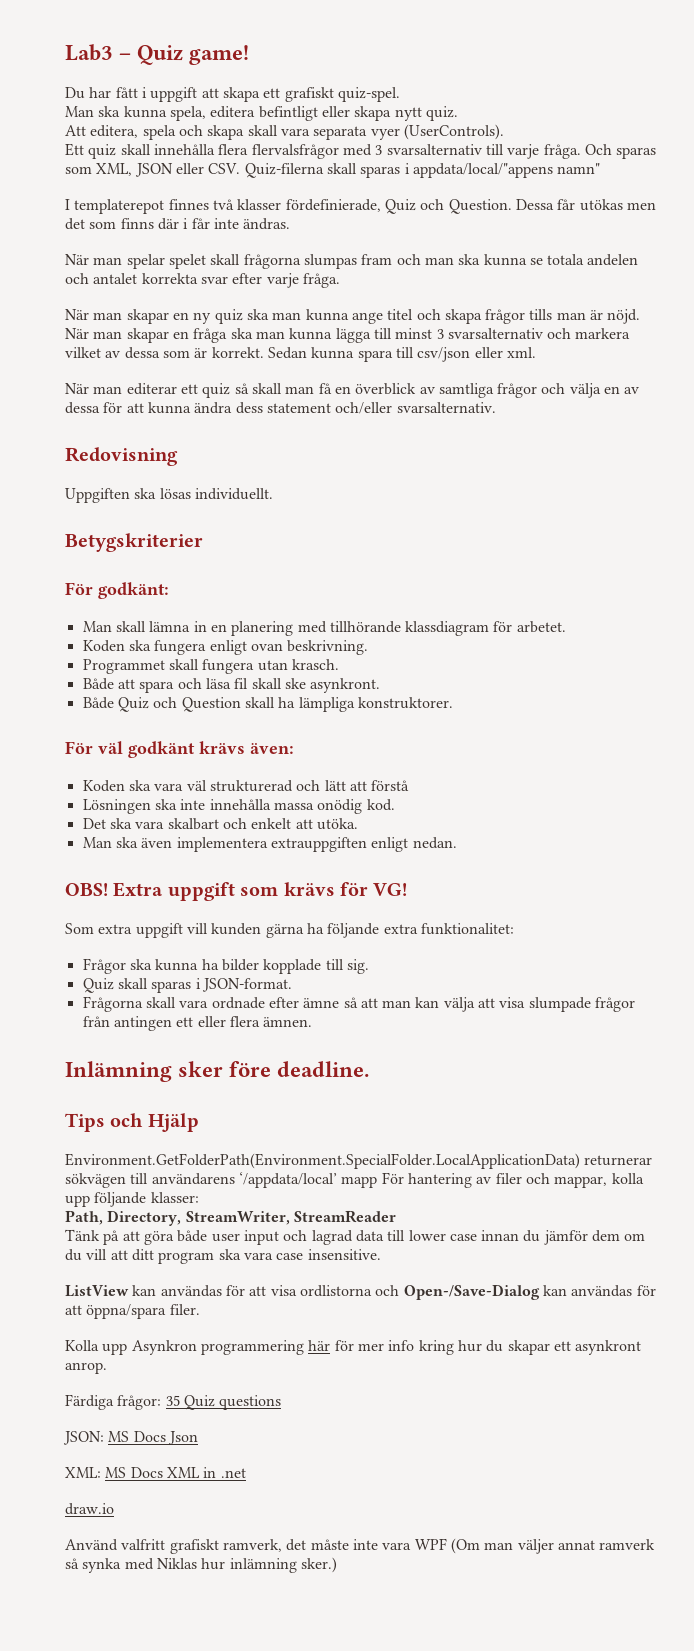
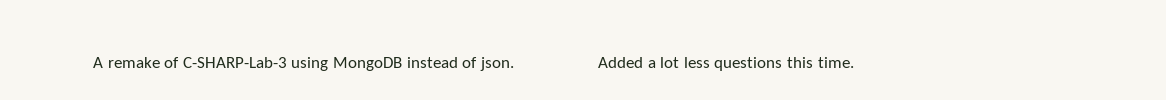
[65,44,250,65] [65,87,400,102] [65,106,458,121] [65,124,504,140] [65,143,657,159] [65,163,601,178] [65,199,656,214] [65,218,291,230] [65,254,639,269] [65,273,340,288] [65,309,641,324] [65,328,631,343] [65,347,536,362] [65,383,640,398] [65,402,496,414] [65,447,178,466] [65,488,273,503] [65,533,203,552] [65,582,169,599] [82,621,566,636] [82,640,369,655] [82,659,339,674] [82,678,381,693] [82,697,453,712] [65,741,294,758] [82,780,410,792] [82,799,395,814] [82,818,358,830] [82,837,457,852] [65,882,408,901] [65,923,514,938] [82,958,369,974] [82,978,292,993] [82,996,636,1012] [82,1016,313,1031] [65,1061,370,1082] [65,1113,199,1132] [65,1153,653,1169] [65,1172,644,1188] [65,1192,199,1207] [65,1210,396,1226] [65,1229,646,1245] [65,1249,381,1264] [65,1284,656,1300] [65,1304,200,1319] [65,1340,642,1355] [65,1362,107,1374] [65,1394,282,1410] [63,1431,198,1445] [65,1467,246,1478] [65,1503,114,1515] [65,1538,656,1554] [65,1557,337,1573] Lab3 – Quiz game! // Du har fått i uppgift att skapa ett grafiskt quiz-spel. // Man ska kunna spela, editera befintligt eller skapa nytt quiz. // Att editera, spela och skapa skall vara separata vyer (UserControls). // Ett quiz skall innehålla flera flervalsfrågor med 3 svarsalternativ till varje fråga. Och sparas som XML, JSON eller CSV. Quiz-filerna skall sparas i appdata/local/"appens namn" // I templaterepot finnes två klasser fördefinierade, Quiz och Question. Dessa får utökas men det som finns där i får inte ändras. // När man spelar spelet skall frågorna slumpas fram och man ska kunna se totala andelen och antalet korrekta svar efter varje fråga. // När man skapar en ny quiz ska man kunna ange titel och skapa frågor tills man är nöjd. När man skapar en fråga ska man kunna lägga till minst 3 svarsalternativ och markera vilket av dessa som är korrekt. Sedan kunna spara till csv/json eller xml. // När man editerar ett quiz så skall man få en överblick av samtliga frågor och välja en av dessa för att kunna ändra dess statement och/eller svarsalternativ. // Redovisning // Uppgiften ska lösas individuellt. // Betygskriterier // För godkänt: // Man skall lämna in en planering med tillhörande klassdiagram för arbetet. // Koden ska fungera enligt ovan beskrivning. // Programmet skall fungera utan krasch. // Både att spara och läsa fil skall ske asynkront. // Både Quiz och Question skall ha lämpliga konstruktorer. // För väl godkänt krävs även: // Koden ska vara väl strukturerad och lätt att förstå // Lösningen ska inte innehålla massa onödig kod. // Det ska vara skalbart och enkelt att utöka. // Man ska även implementera extrauppgiften enligt nedan. // OBS! Extra uppgift som krävs för VG! // Som extra uppgift vill kunden gärna ha följande extra funktionalitet: // Frågor ska kunna ha bilder kopplade till sig. // Quiz skall sparas i JSON-format. // Frågorna skall vara ordnade efter ämne så att man kan välja att visa slumpade frågor från antingen ett eller flera ämnen. // Inlämning sker före deadline. // Tips och Hjälp // Environment.GetFolderPath(Environment.SpecialFolder.LocalApplicationData) returnerar sökvägen till användarens ‘/appdata/local’ mapp För hantering av filer och mappar, kolla upp följande klasser: // Path, Directory, StreamWriter, StreamReader // Tänk på att göra både user input och lagrad data till lower case innan du jämför dem om du vill att ditt program ska vara case insensitive. // ListView kan användas för att visa ordlistorna och Open-/Save-Dialog kan användas för att öppna/spara filer. // Kolla upp Asynkron programmering här för mer info kring hur du skapar ett asynkront anrop. // Färdiga frågor: 35 Quiz questions // JSON: MS Docs Json // XML: MS Docs XML in .net // draw.io // Använd valfritt grafiskt ramverk, det måste inte vara WPF (Om man väljer annat ramverk så synka med Niklas hur inlämning sker.) -> [93,57,514,71] [598,57,854,71] A remake of C-SHARP-Lab-3 using MongoDB instead of json. // Added a lot less questions this time.

